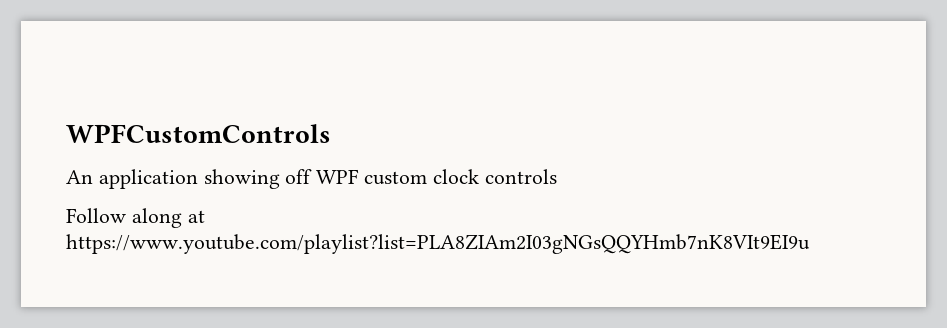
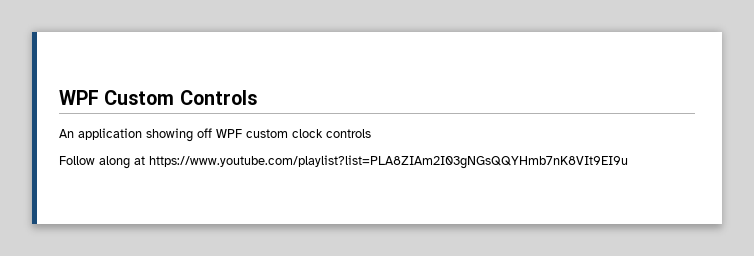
[66,124,331,143] WPFCustomControls -> [59,90,257,105] WPF Custom Controls

